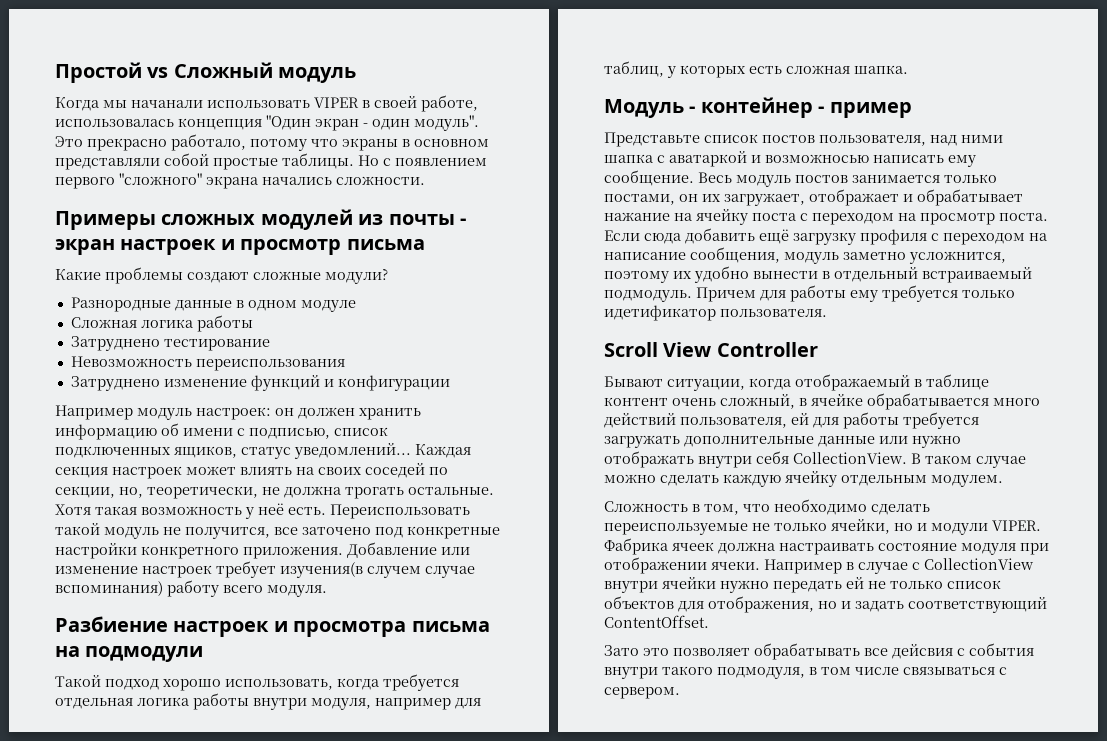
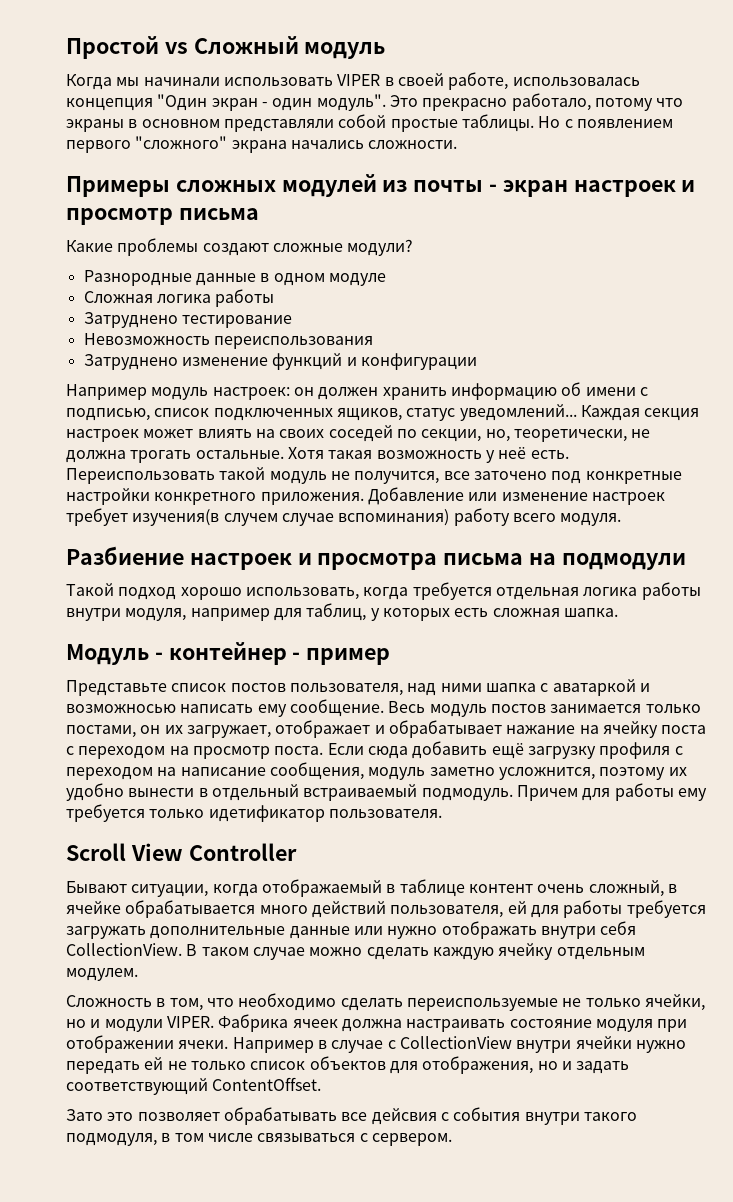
[131,100,203,108] начанали -> [143,77,220,86] начинали

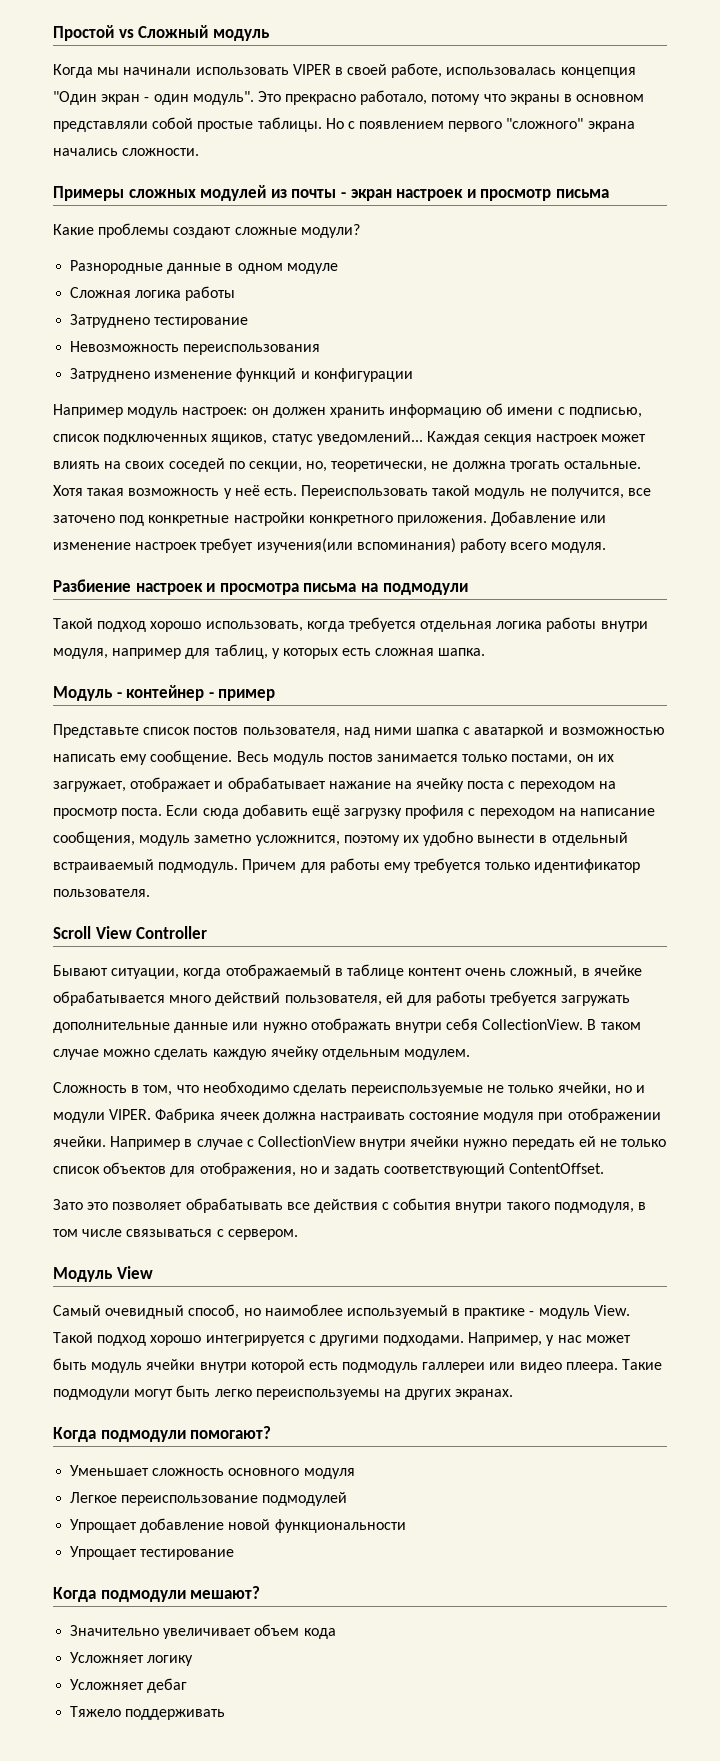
[132,509,334,526] изучения(в случем случае -> [256,538,353,553] изучения(или
[66,704,176,713] возможносью -> [561,727,665,735] возможностью
[208,805,325,822] идетификатор -> [534,859,641,873] идентификатор
[178,1040,229,1049] ячеки. -> [53,1136,106,1147] ячейки.
[371,1108,437,1125] дейсвия -> [313,1199,378,1213] действия
(452, 1139) none -> [53,1266,153,1282] [53,1304,630,1319] [53,1332,631,1346] [53,1358,663,1373] [53,1385,514,1400] [53,1426,272,1442] [70,1465,355,1479] [70,1492,348,1506] [70,1518,406,1533] [70,1546,235,1560] [53,1586,261,1602] [70,1624,336,1639] [70,1652,194,1666] [70,1678,188,1693] [70,1706,226,1720] // Модуль View // Самый очевидный способ, но наимоблее используемый в практике - модуль View. Такой подход хорошо интегрируется с другими подходами. Например, у нас может быть модуль ячейки внутри которой есть подмодуль галлереи или видео плеера. Такие подмодули могут быть легко переиспользуемы на других экранах. // Когда подмодули помогают? // Уменьшает сложность основного модуля // Легкое переиспользование подмодулей // Упрощает добавление новой функциональности // Упрощает тестирование // Когда подмодули мешают? // Значительно увеличивает объем кода // Усложняет логику // Усложняет дебаг // Тяжело поддерживать

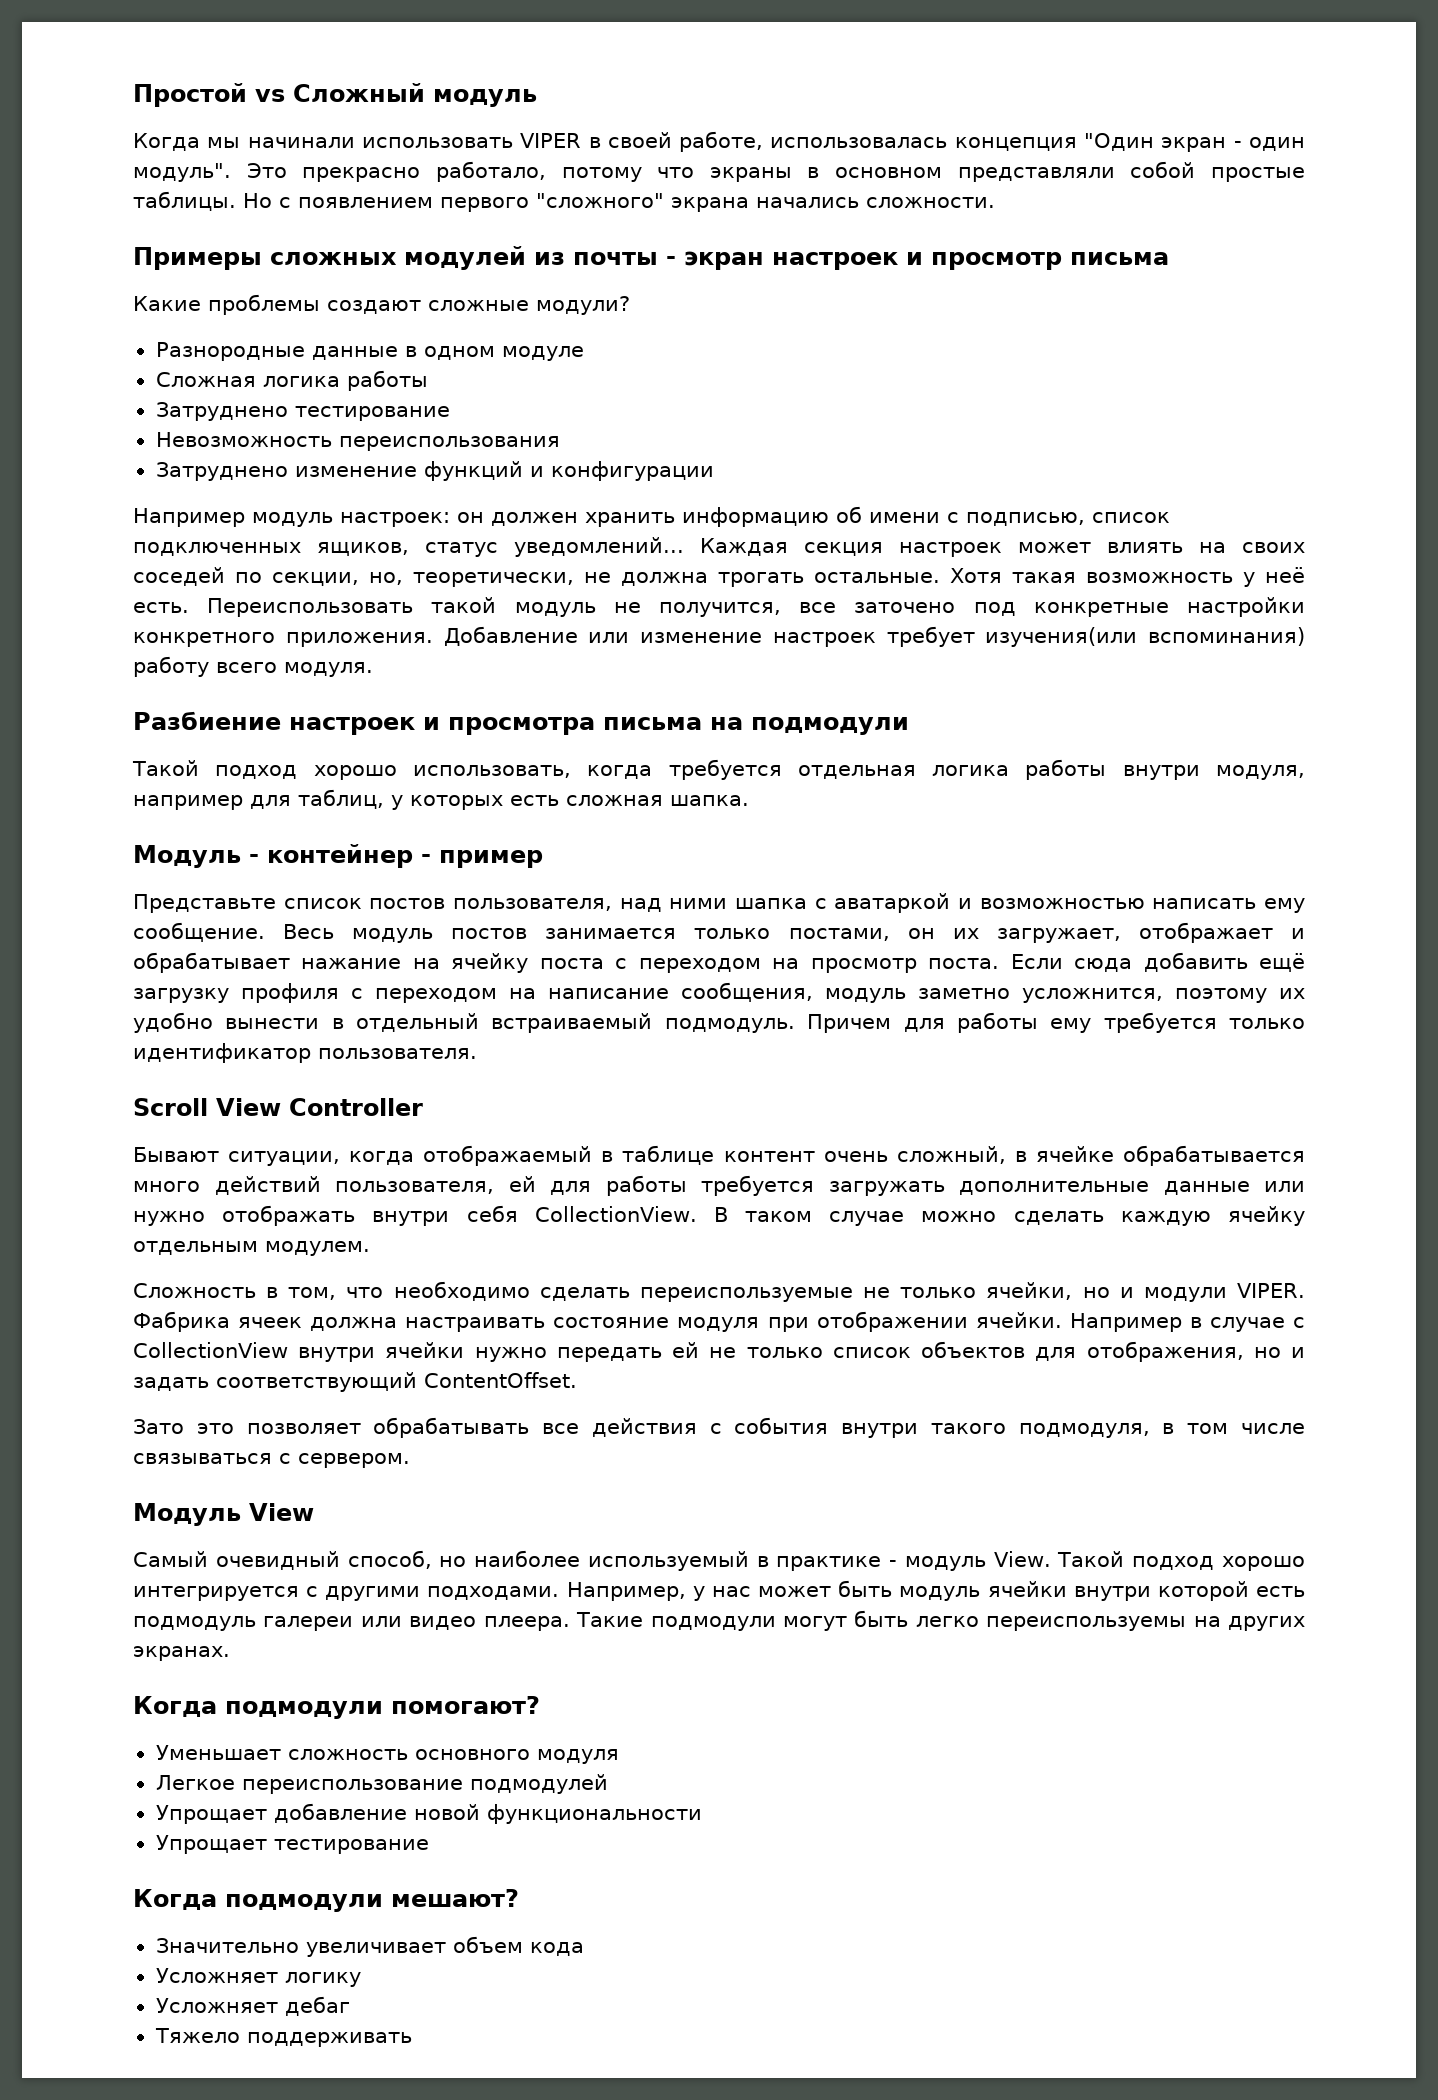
[264,1304,343,1316] наимоблее -> [474,1550,581,1567] наиболее
[422,1362,486,1373] галлереи -> [263,1616,354,1631] галереи

